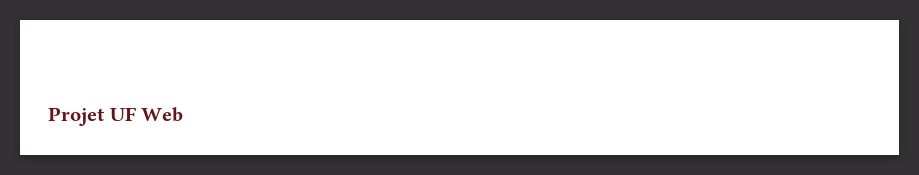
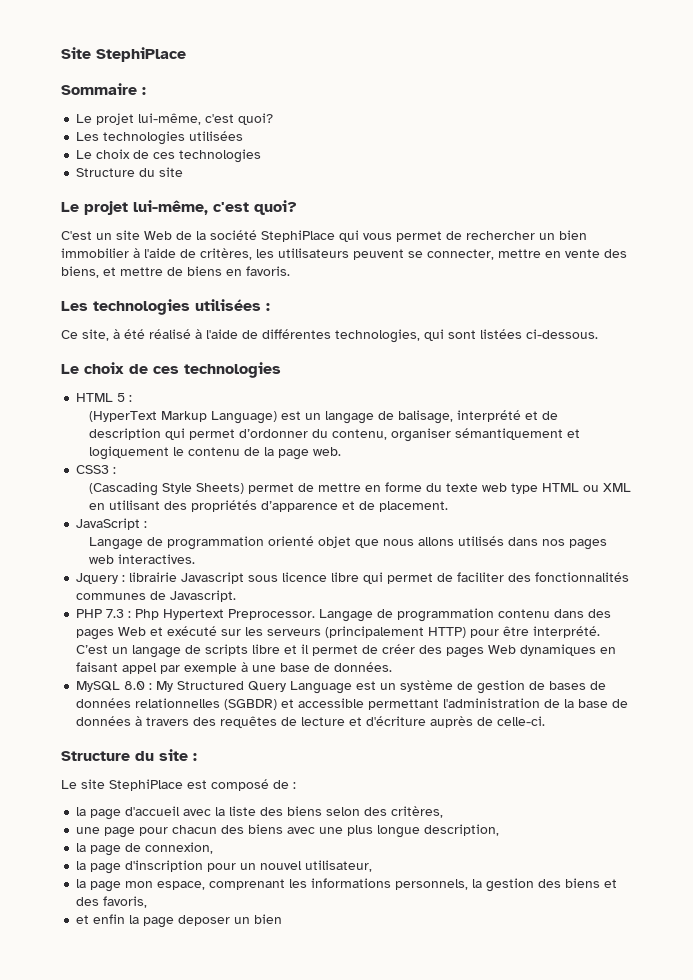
[48,107,184,126] Projet UF Web -> [61,47,186,62] [61,83,146,95] [76,113,274,125] [76,131,244,145] [76,149,262,163] [76,167,184,177] [61,200,297,215] [61,230,587,242] [61,248,627,260] [61,266,290,278] [61,299,270,315] [61,329,598,343] [61,362,281,378] [76,393,133,402] [88,410,558,424] [88,428,580,442] [88,446,341,460] [76,465,117,474] [88,482,631,496] [88,500,448,512] [76,518,148,530] [88,536,607,550] [88,554,195,564] [76,572,630,584] [76,590,237,602] [76,608,612,622] [76,626,601,640] [76,644,617,658] [76,662,393,674] [76,680,607,694] [76,698,629,710] [76,716,546,728] [61,749,197,761] [61,779,296,791] [76,806,444,820] [76,824,500,838] [76,842,214,856] [76,860,373,874] [76,878,618,892] [76,896,148,908] [76,914,283,928] Site StephiPlace // Sommaire : // Le projet lui-même, c'est quoi? // Les technologies utilisées // Le choix de ces technologies // Structure du site // Le projet lui-même, c'est quoi? // C'est un site Web de la société StephiPlace qui vous permet de rechercher un bien immobilier à l'aide de critères, les utilisateurs peuvent se connecter, mettre en vente des biens, et mettre de biens en favoris. // Les technologies utilisées : // Ce site, à été réalisé à l'aide de différentes technologies, qui sont listées ci-dessous. // Le choix de ces technologies // HTML 5 : // (HyperText Markup Language) est un langage de balisage, interprété et de description qui permet d’ordonner du contenu, organiser sémantiquement et logiquement le contenu de la page web. // CSS3 : // (Cascading Style Sheets) permet de mettre en forme du texte web type HTML ou XML en utilisant des propriétés d’apparence et de placement. // JavaScript : // Langage de programmation orienté objet que nous allons utilisés dans nos pages web interactives. // Jquery : librairie Javascript sous licence libre qui permet de faciliter des fonctionnalités communes de Javascript. // PHP 7.3 : Php Hypertext Preprocessor. Langage de programmation contenu dans des pages Web et exécuté sur les serveurs (principalement HTTP) pour être interprété. C’est un langage de scripts libre et il permet de créer des pages Web dynamiques en faisant appel par exemple à une base de données. // MySQL 8.0 : My Structured Query Language est un système de gestion de bases de données relationnelles (SGBDR) et accessible permettant l'administration de la base de données à travers des requêtes de lecture et d'écriture auprès de celle-ci. // Structure du site : // Le site StephiPlace est composé de : // la page d'accueil avec la liste des biens selon des critères, // une page pour chacun des biens avec une plus longue description, // la page de connexion, // la page d'inscription pour un nouvel utilisateur, // la page mon espace, comprenant les informations personnels, la gestion des biens et des favoris, // et enfin la page deposer un bien

